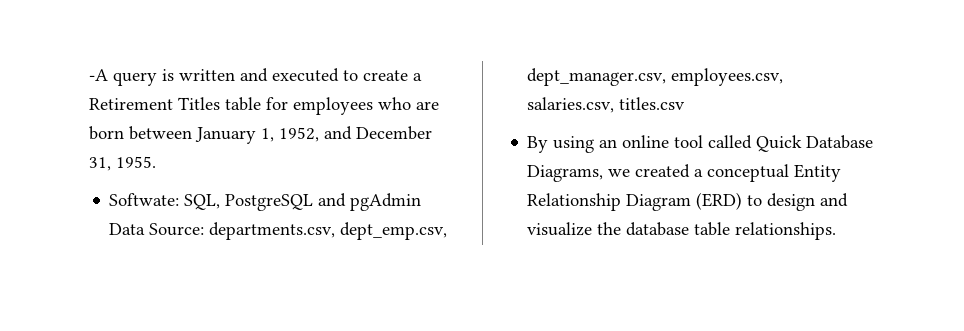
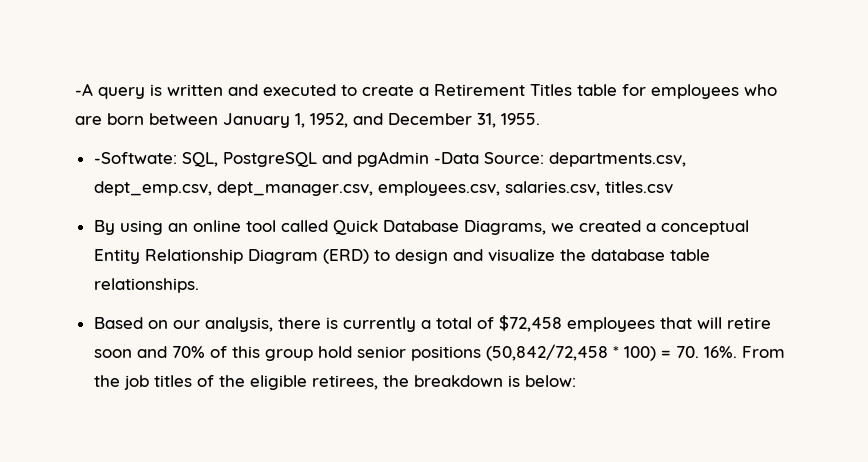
[109,193,180,206] Softwate: -> [93,152,177,164] -Softwate:
[109,223,146,235] Data -> [433,152,479,164] -Data
(837, 231) none -> [93,315,771,332] [93,344,785,361] [93,375,576,390] // Based on our analysis, there is currently a total of $72,458 employees that will retire soon and 70% of this group hold senior positions (50,842/72,458 * 100) = 70. 16%. From the job titles of the eligible retirees, the breakdown is below:

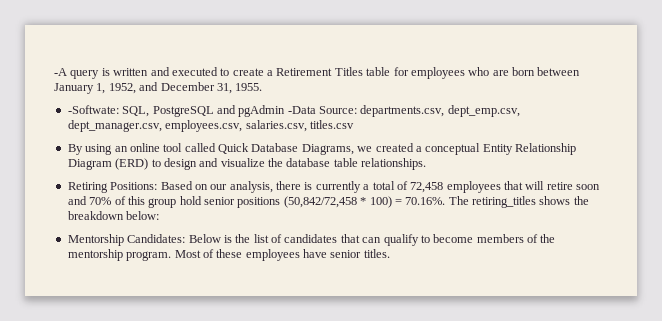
(199, 285) none -> [67,182,158,193] Retiring Positions:
[498,315,562,332] $72,458 -> [410,182,444,193] 72,458
[675,346,785,358] [93,375,576,390] 70. 16%. From the job titles of the eligible retirees, the breakdown is below: -> [405,196,589,208] [67,211,160,220] [67,234,556,246] [67,249,390,261] 70.16%. The retiring_titles shows the breakdown below: // Mentorship Candidates: Below is the list of candidates that can qualify to become members of the mentorship program. Most of these employees have senior titles.

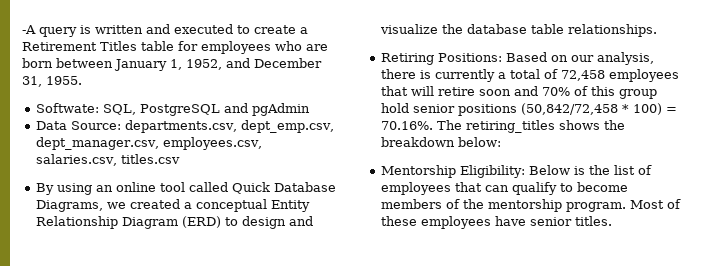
[67,105,119,114] -Softwate: -> [36,103,100,113] Softwate:
[287,106,316,114] -Data -> [36,121,68,130] // Data
[127,234,186,243] Candidates: -> [460,165,526,178] Eligibility:
[284,234,338,243] candidates -> [381,182,452,195] employees

